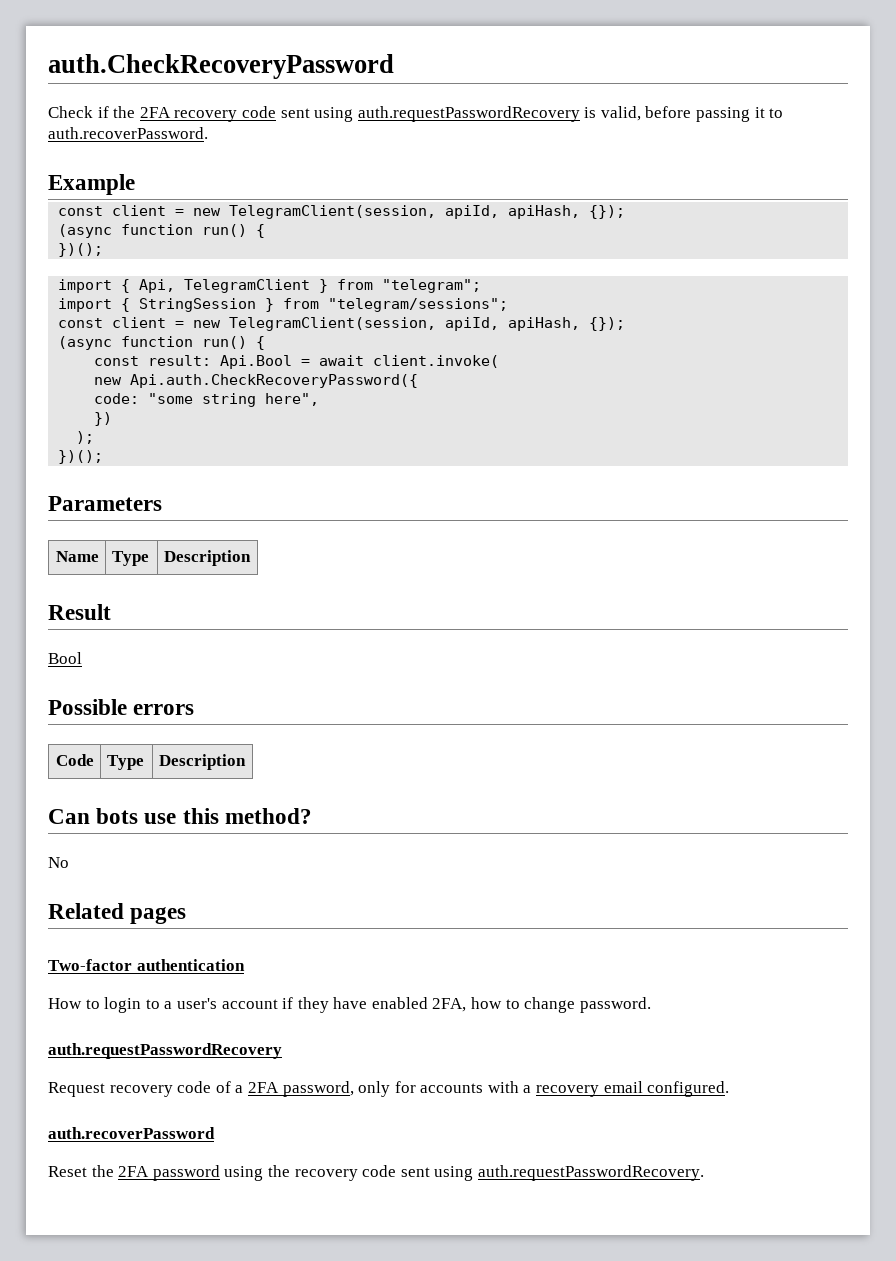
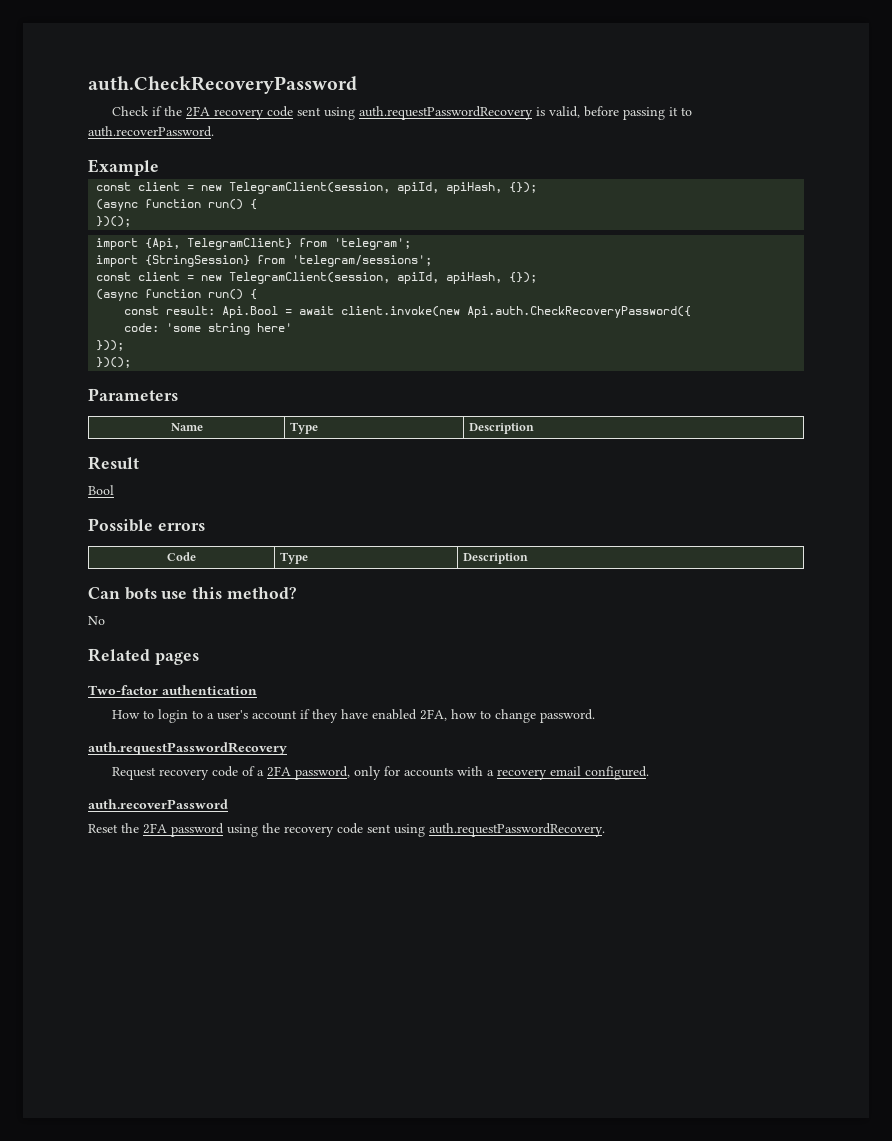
[121,279,482,293] [58,298,509,312] { Api, TelegramClient } from "telegram"; // import { StringSession } from "telegram/sessions"; -> [145,238,412,250] [96,255,433,267] {Api, TelegramClient} from 'telegram'; // import {StringSession} from 'telegram/sessions';
[373,355,500,368] [94,377,123,385] client.invoke( // new -> [341,306,461,317] client.invoke(new
[148,393,320,407] [94,412,113,426] [76,431,95,444] "some string here", // }) // ); -> [166,323,293,335] [96,340,125,351] 'some string here' // }));

